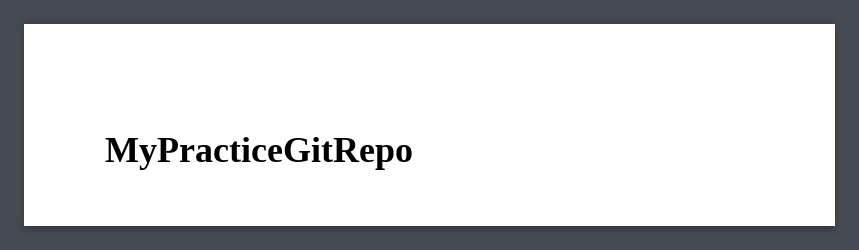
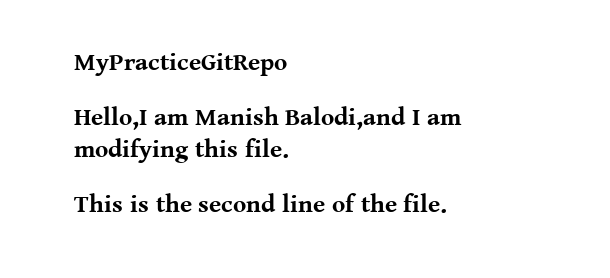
(413, 153) none -> [74,106,462,130] [74,138,289,163] [74,193,448,213] // Hello,I am Manish Balodi,and I am modifying this file. // This is the second line of the file.

